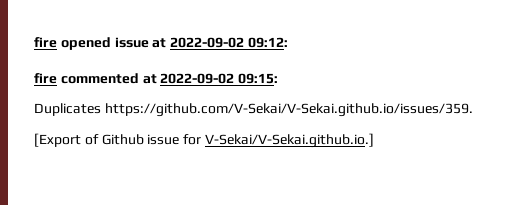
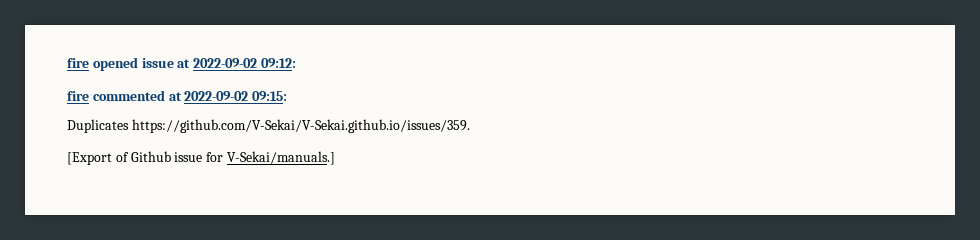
[204,133,374,148] V-Sekai/V-Sekai.github.io.] -> [226,151,335,165] V-Sekai/manuals.]

